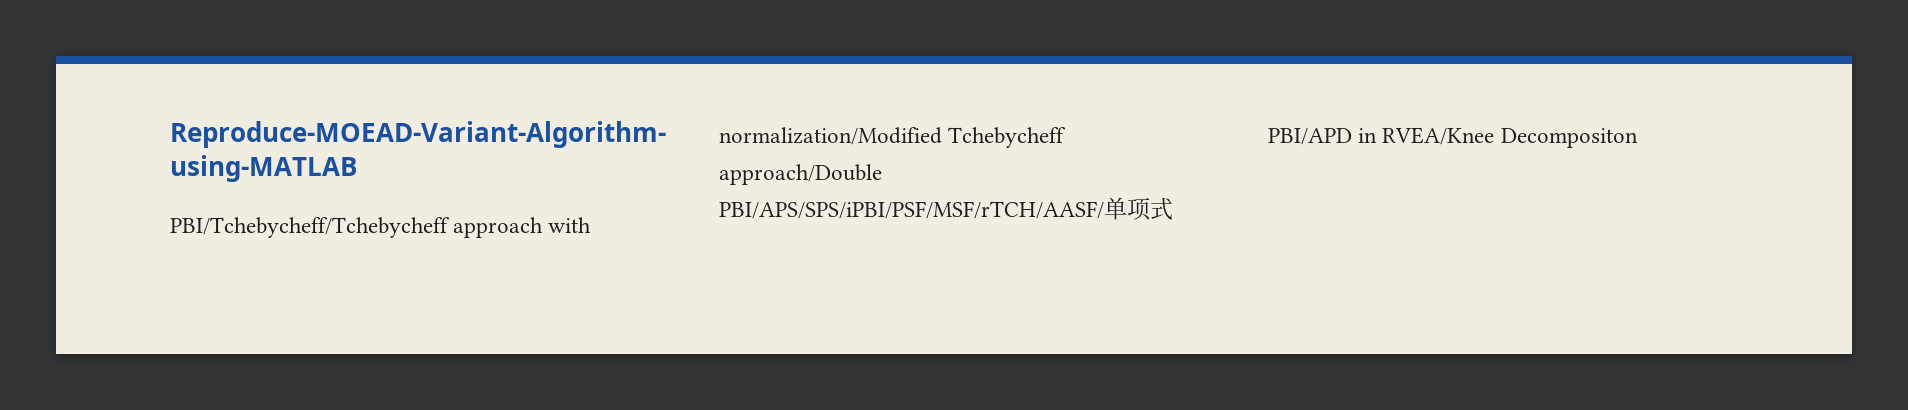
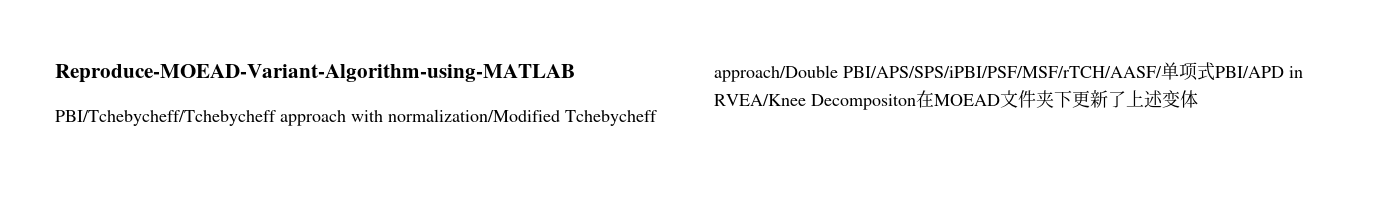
(1638, 138) none -> [916,90,1198,108] 在MOEAD文件夹下更新了上述变体

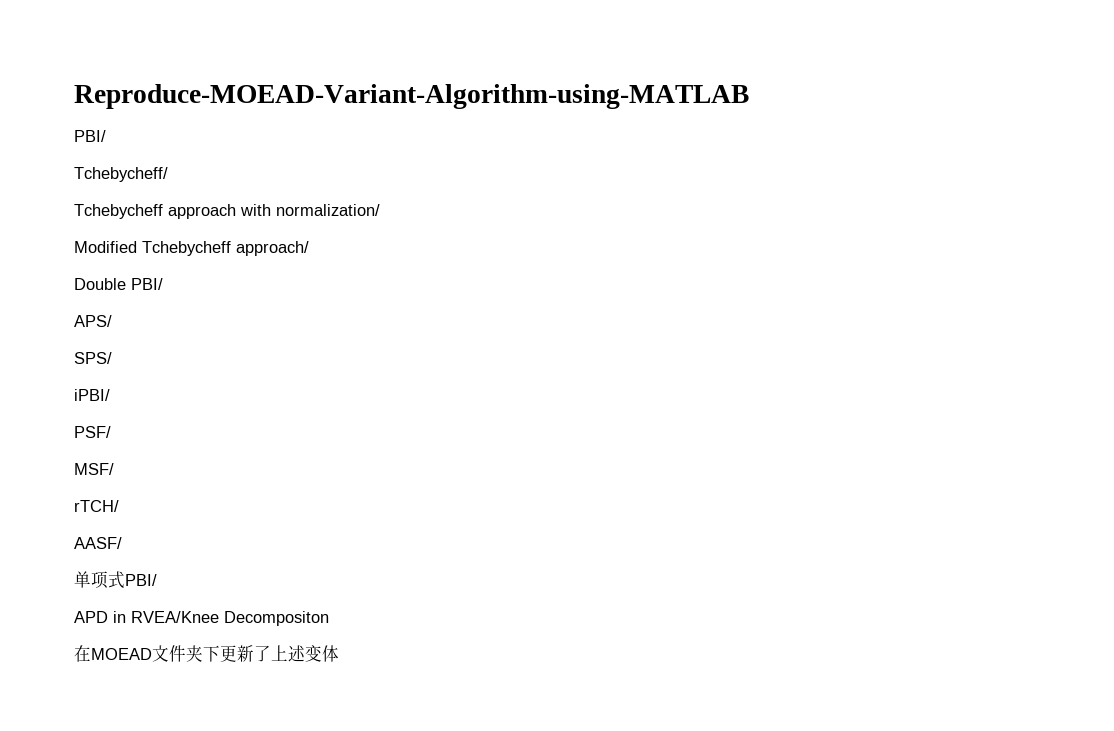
[55,109,657,126] [714,62,1284,82] PBI/Tchebycheff/Tchebycheff approach with normalization/Modified Tchebycheff approach/Double PBI/APS/SPS/iPBI/PSF/MSF/rTCH/AASF/单项式PBI/APD -> [74,130,106,142] [74,167,168,182] [74,204,380,219] [74,241,309,256] [74,278,163,290] [74,315,112,327] [74,352,112,364] [74,389,110,401] [74,426,111,438] [74,463,114,475] [74,500,119,512] [74,537,122,549] [74,571,157,589] [74,611,108,623] PBI/ // Tchebycheff/ // Tchebycheff approach with normalization/ // Modified Tchebycheff approach/ // Double PBI/ // APS/ // SPS/ // iPBI/ // PSF/ // MSF/ // rTCH/ // AASF/ // 单项式PBI/ // APD
(916, 102) none -> (329, 618) //

